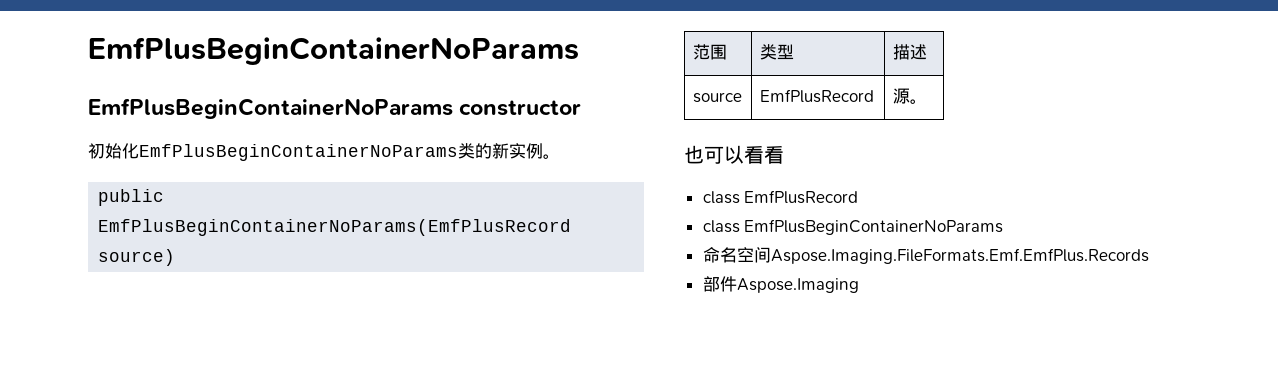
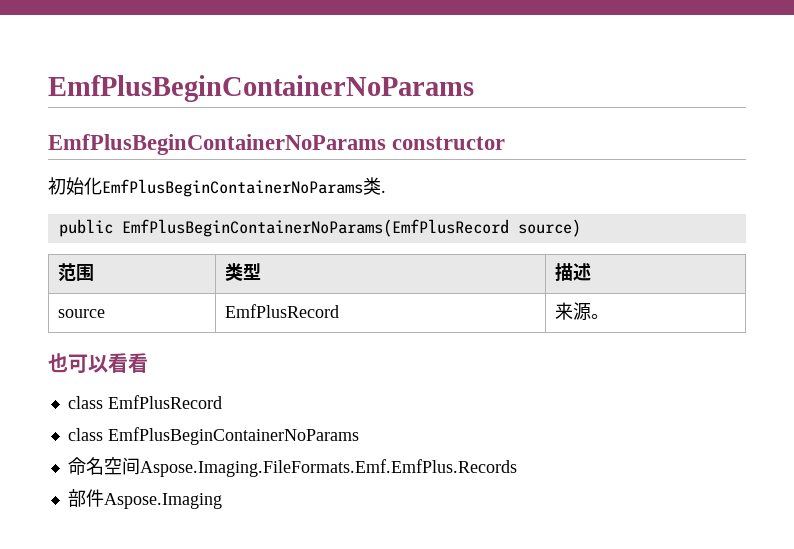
[475,143,560,159] 的新实例。 -> [381,190,386,193] .
(874, 96) none -> [555,302,574,320] 来

